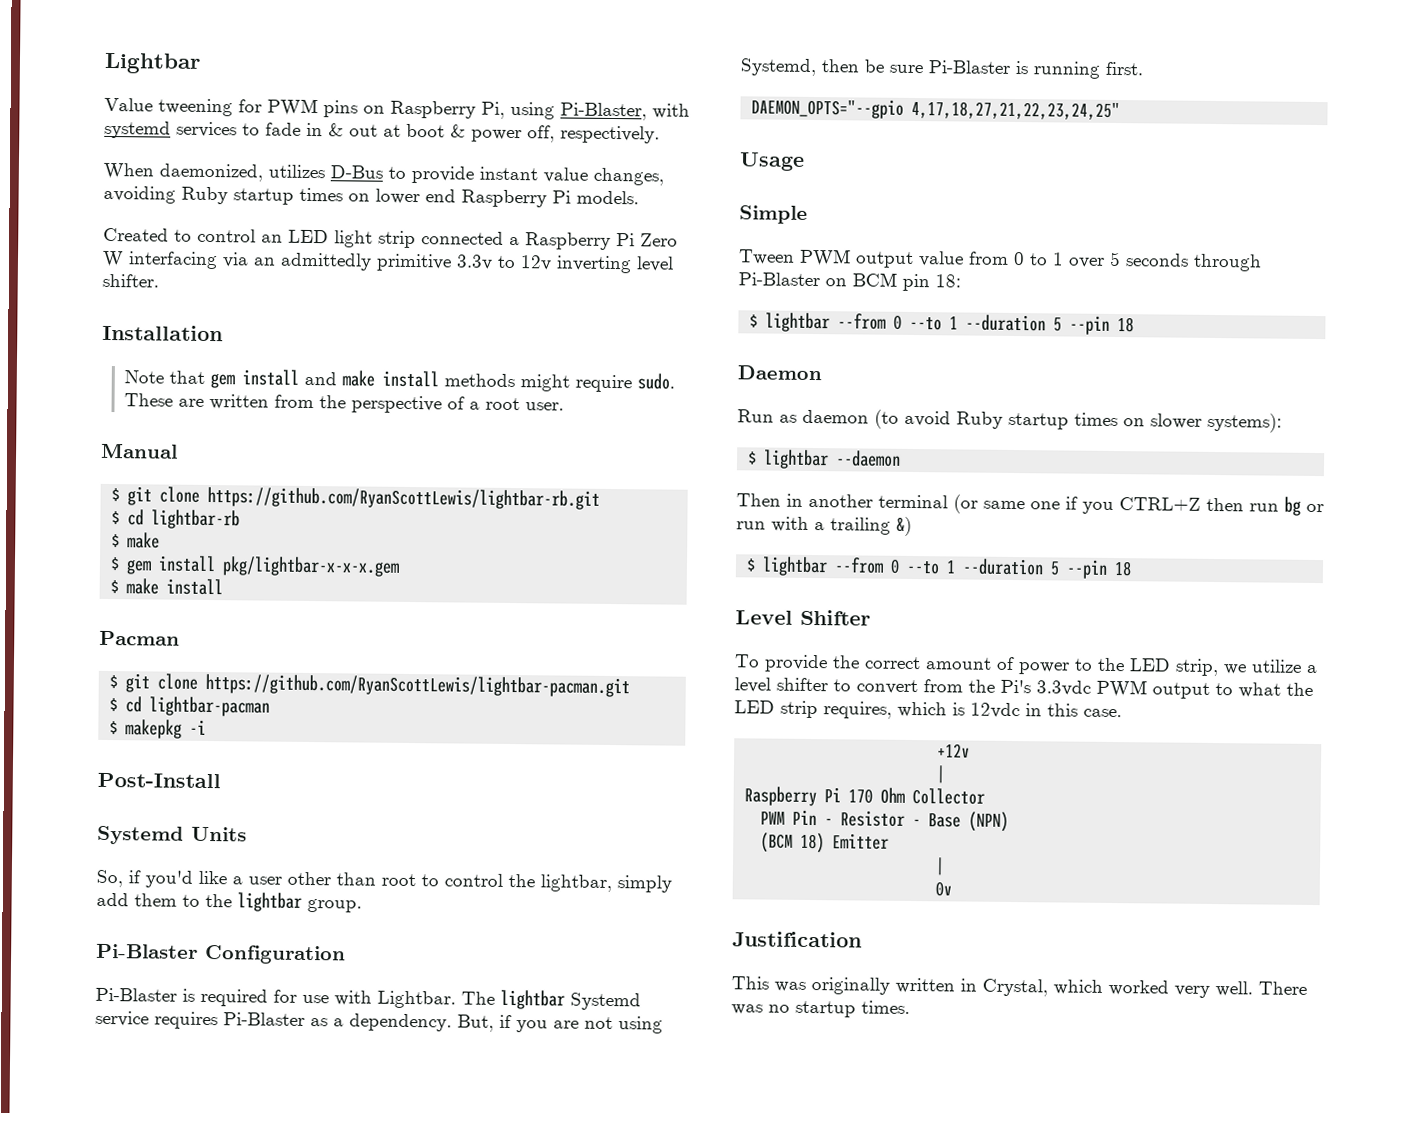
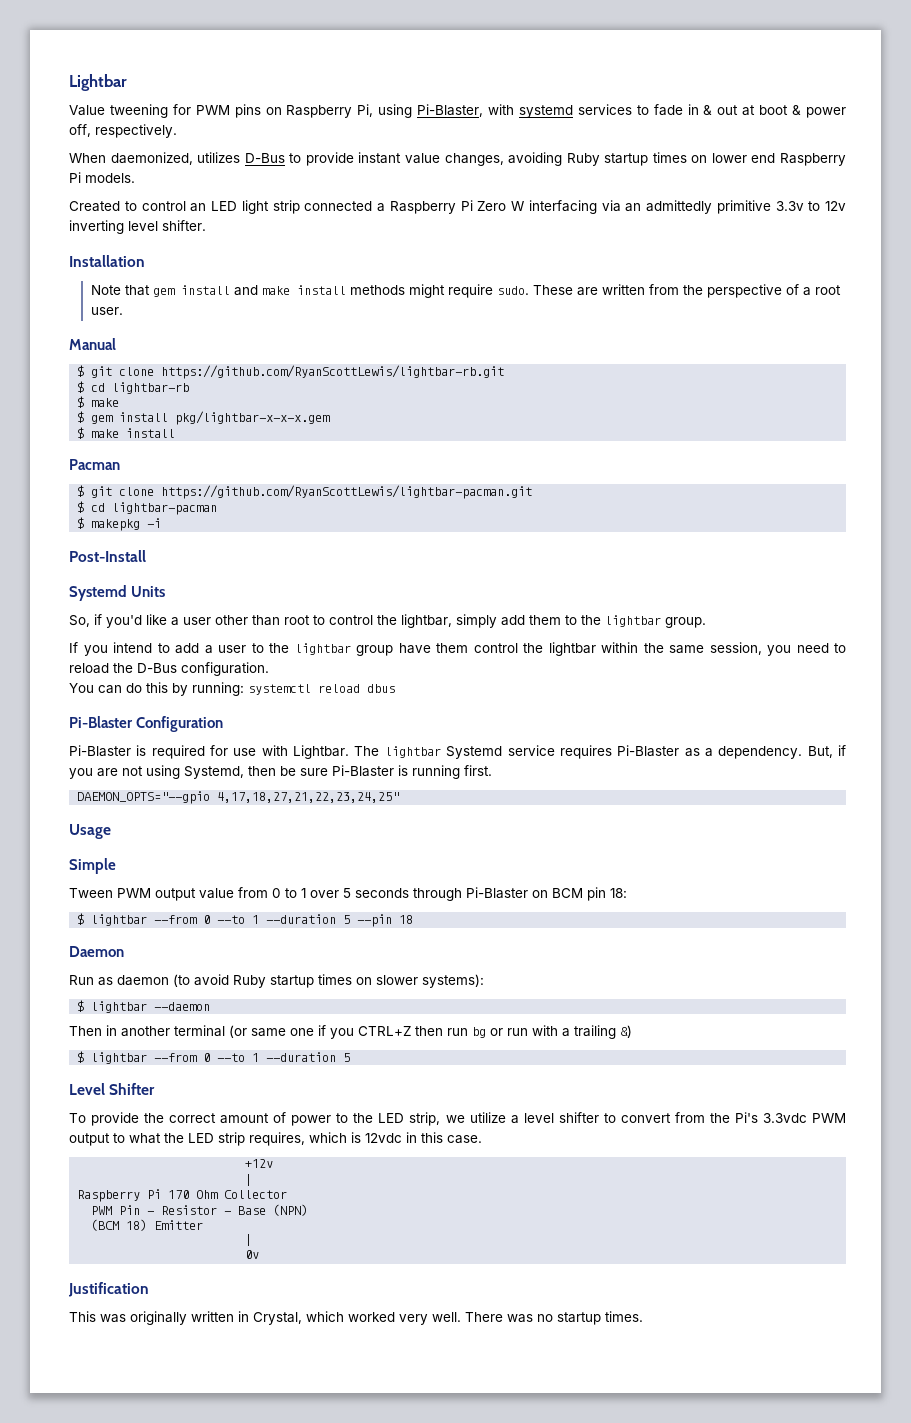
(362, 905) none -> [69,642,846,656] [69,662,269,676] [69,682,395,696] // If you intend to add a user to the lightbar group have them control the lightbar within the same session, you need to reload the D-Bus configuration. // You can do this by running: systemctl reload dbus
[1066,559,1133,579] --pin 18 -> (351, 1057) none

